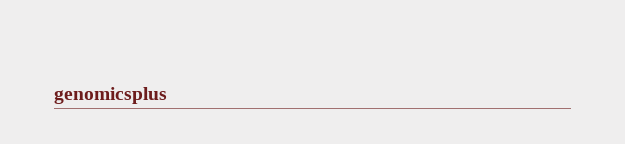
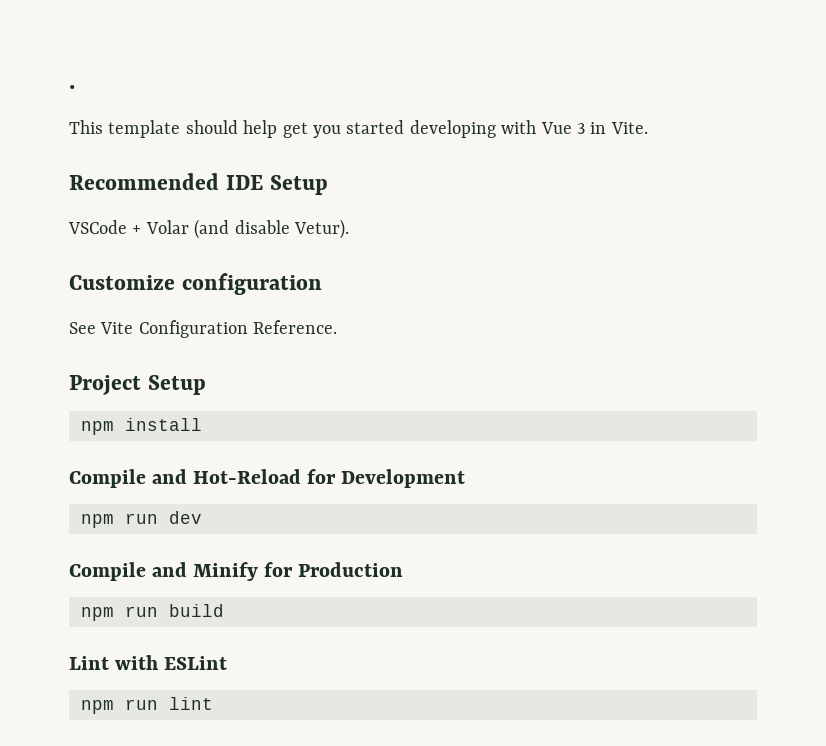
[54,87,167,104] genomicsplus -> [69,85,75,89] [69,120,648,138] [69,173,328,195] [68,219,349,239] [69,273,322,295] [69,320,338,338] [69,375,206,395] [81,418,202,435] [69,469,466,488] [81,511,202,528] [69,562,404,581] [81,604,224,621] [69,655,228,670] [81,697,213,714] . // This template should help get you started developing with Vue 3 in Vite. // Recommended IDE Setup // VSCode + Volar (and disable Vetur). // Customize configuration // See Vite Configuration Reference. // Project Setup // npm install // Compile and Hot-Reload for Development // npm run dev // Compile and Minify for Production // npm run build // Lint with ESLint // npm run lint

